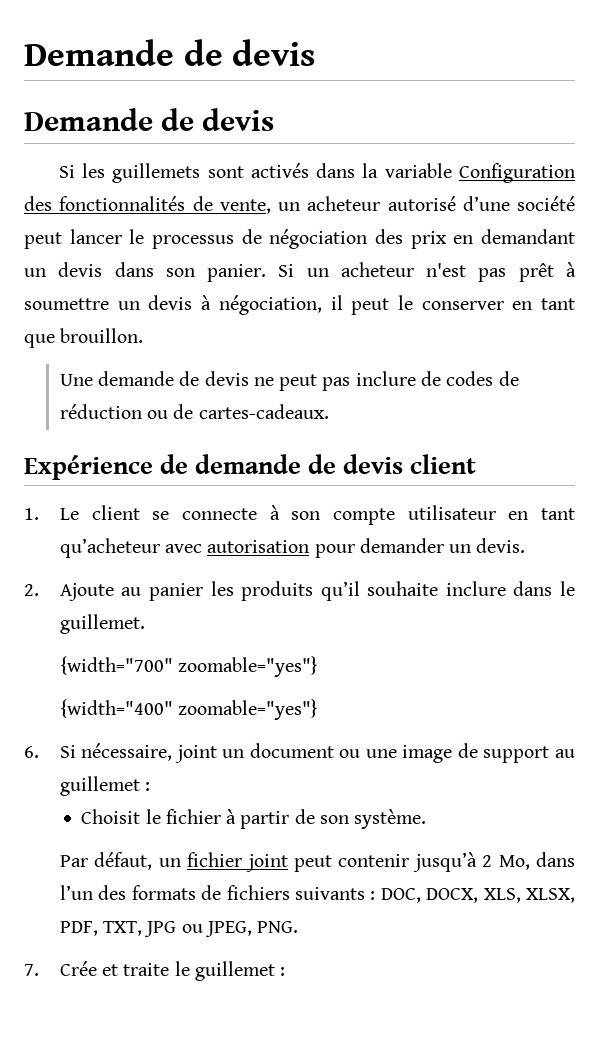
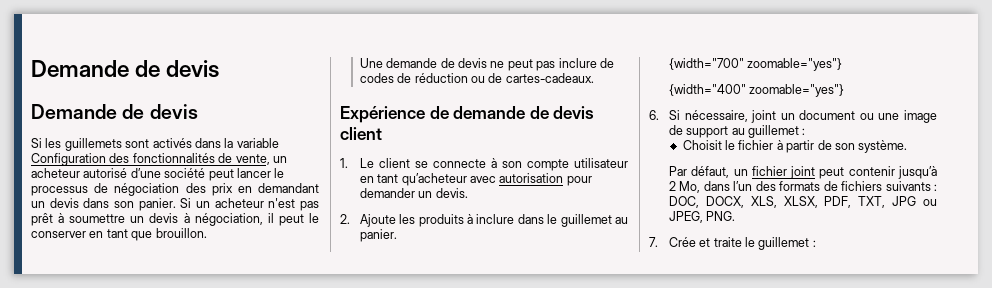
[121,581,576,601] [59,614,145,634] au panier les produits qu’il souhaite inclure dans le guillemet. -> [399,214,628,227] [359,229,397,242] les produits à inclure dans le guillemet au panier.

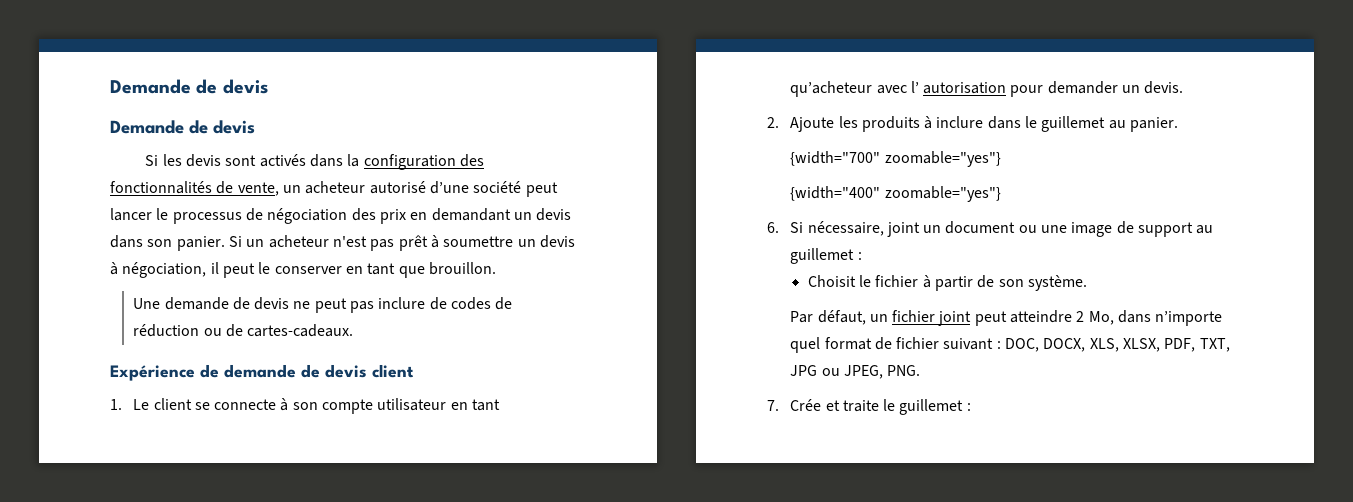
[64,138,122,151] guillemets -> [185,154,221,167] devis
[236,138,279,148] [31,153,106,166] variable Configuration -> [363,154,456,170] configuration
(497, 179) none -> [910,81,919,93] l’
[848,166,937,179] contenir jusqu’à -> [1010,310,1073,323] atteindre
[733,181,931,191] l’un des formats de fichiers suivants -> [1155,311,1223,326] [790,337,994,353] n’importe quel format de fichier suivant

